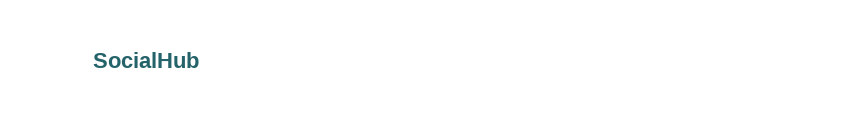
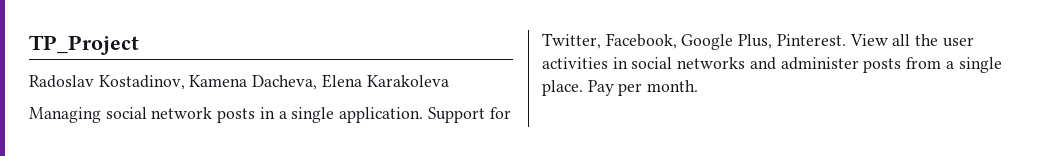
[93,52,199,68] SocialHub -> [29,35,139,55] [29,74,449,90] [29,107,511,123] [542,33,974,50] [542,57,1002,73] [542,80,699,96] TP_Project // Radoslav Kostadinov, Kamena Dacheva, Elena Karakoleva // Managing social network posts in a single application. Support for Twitter, Facebook, Google Plus, Pinterest. View all the user activities in social networks and administer posts from a single place. Pay per month.

